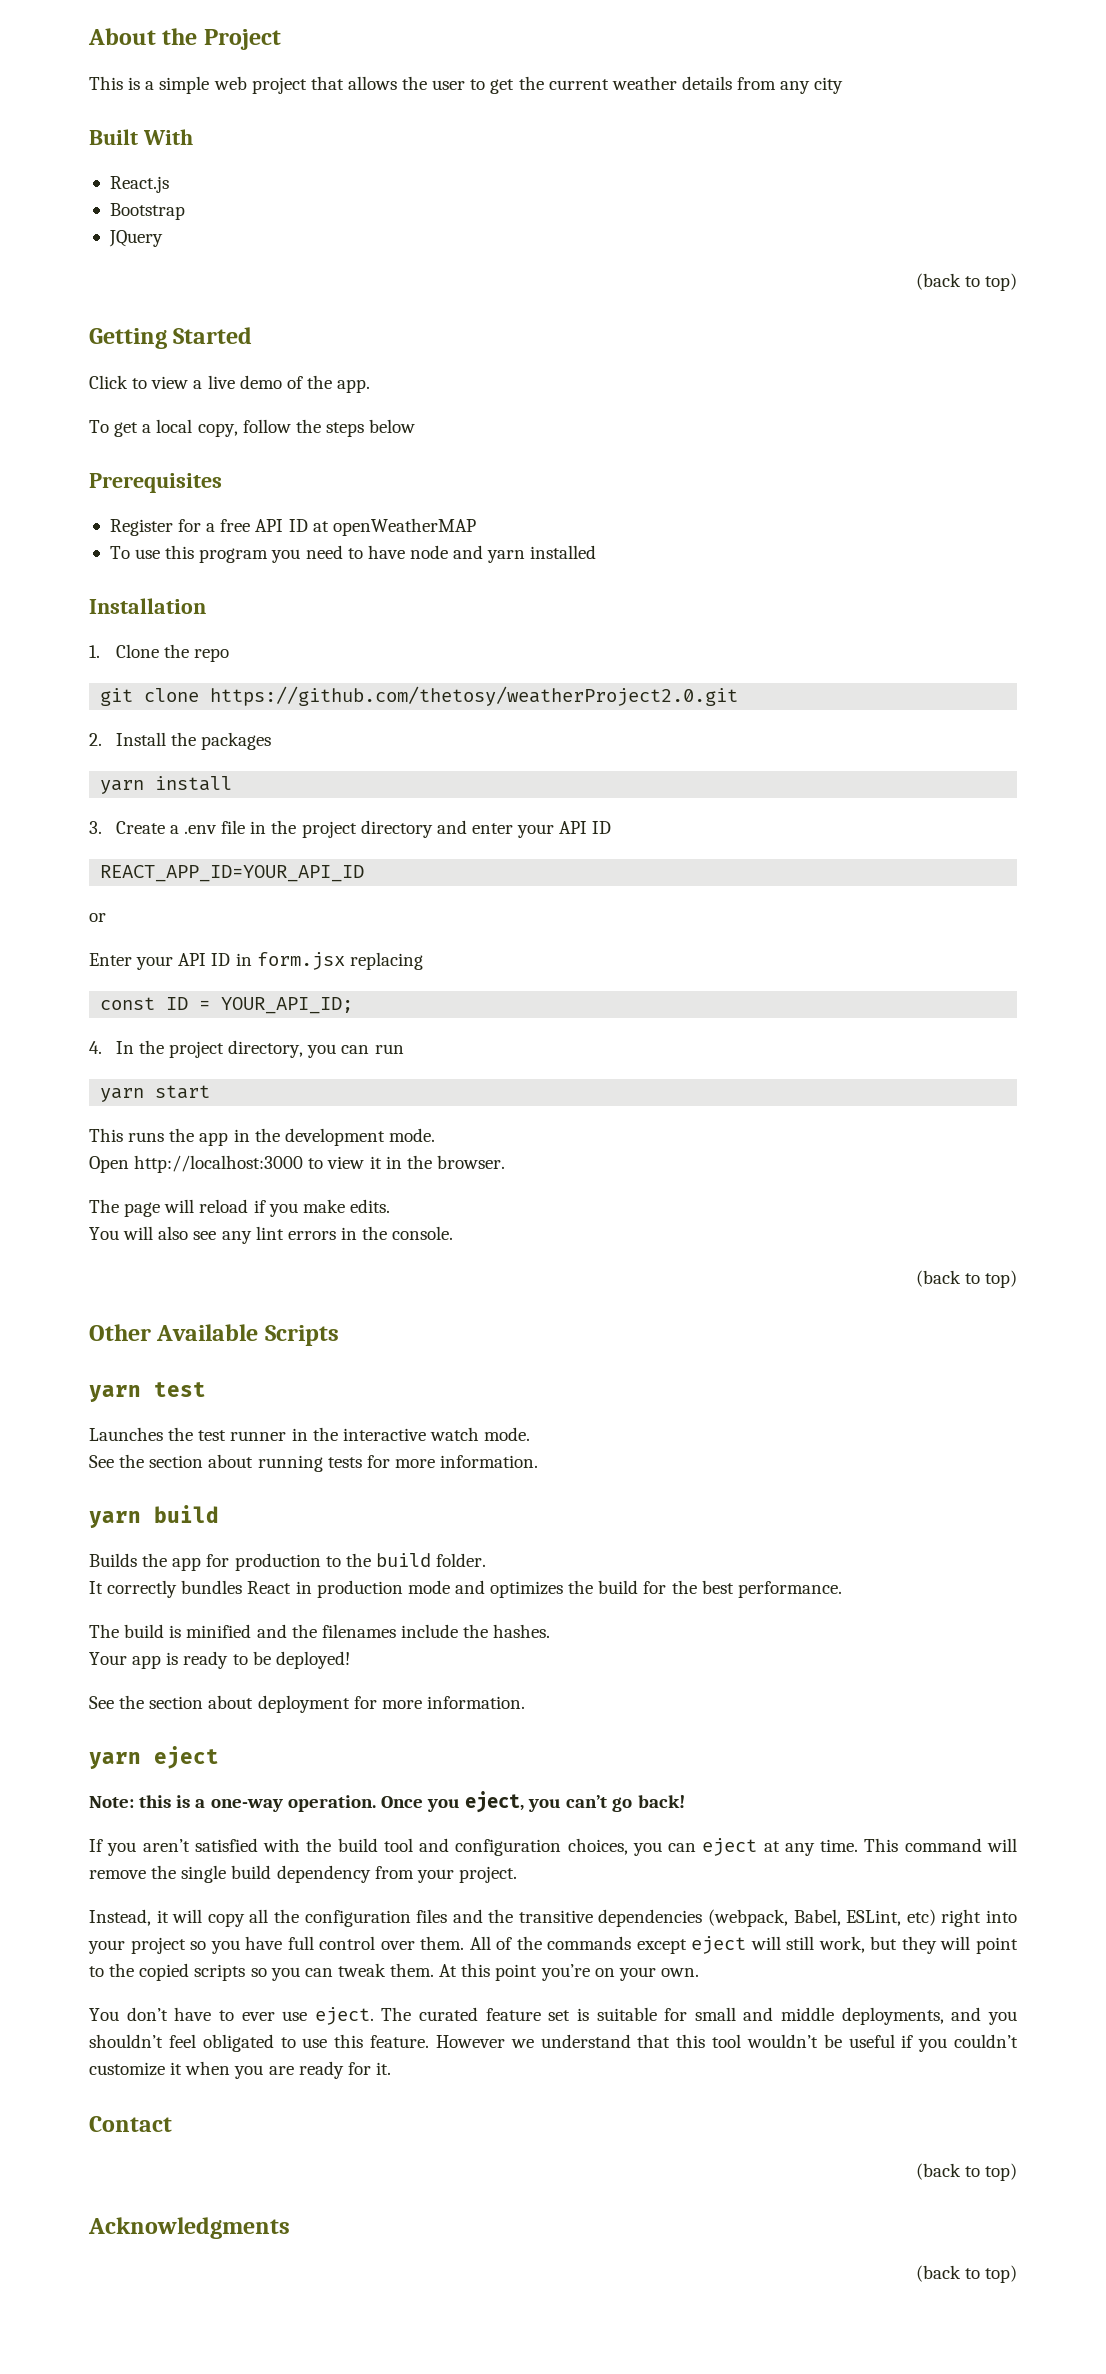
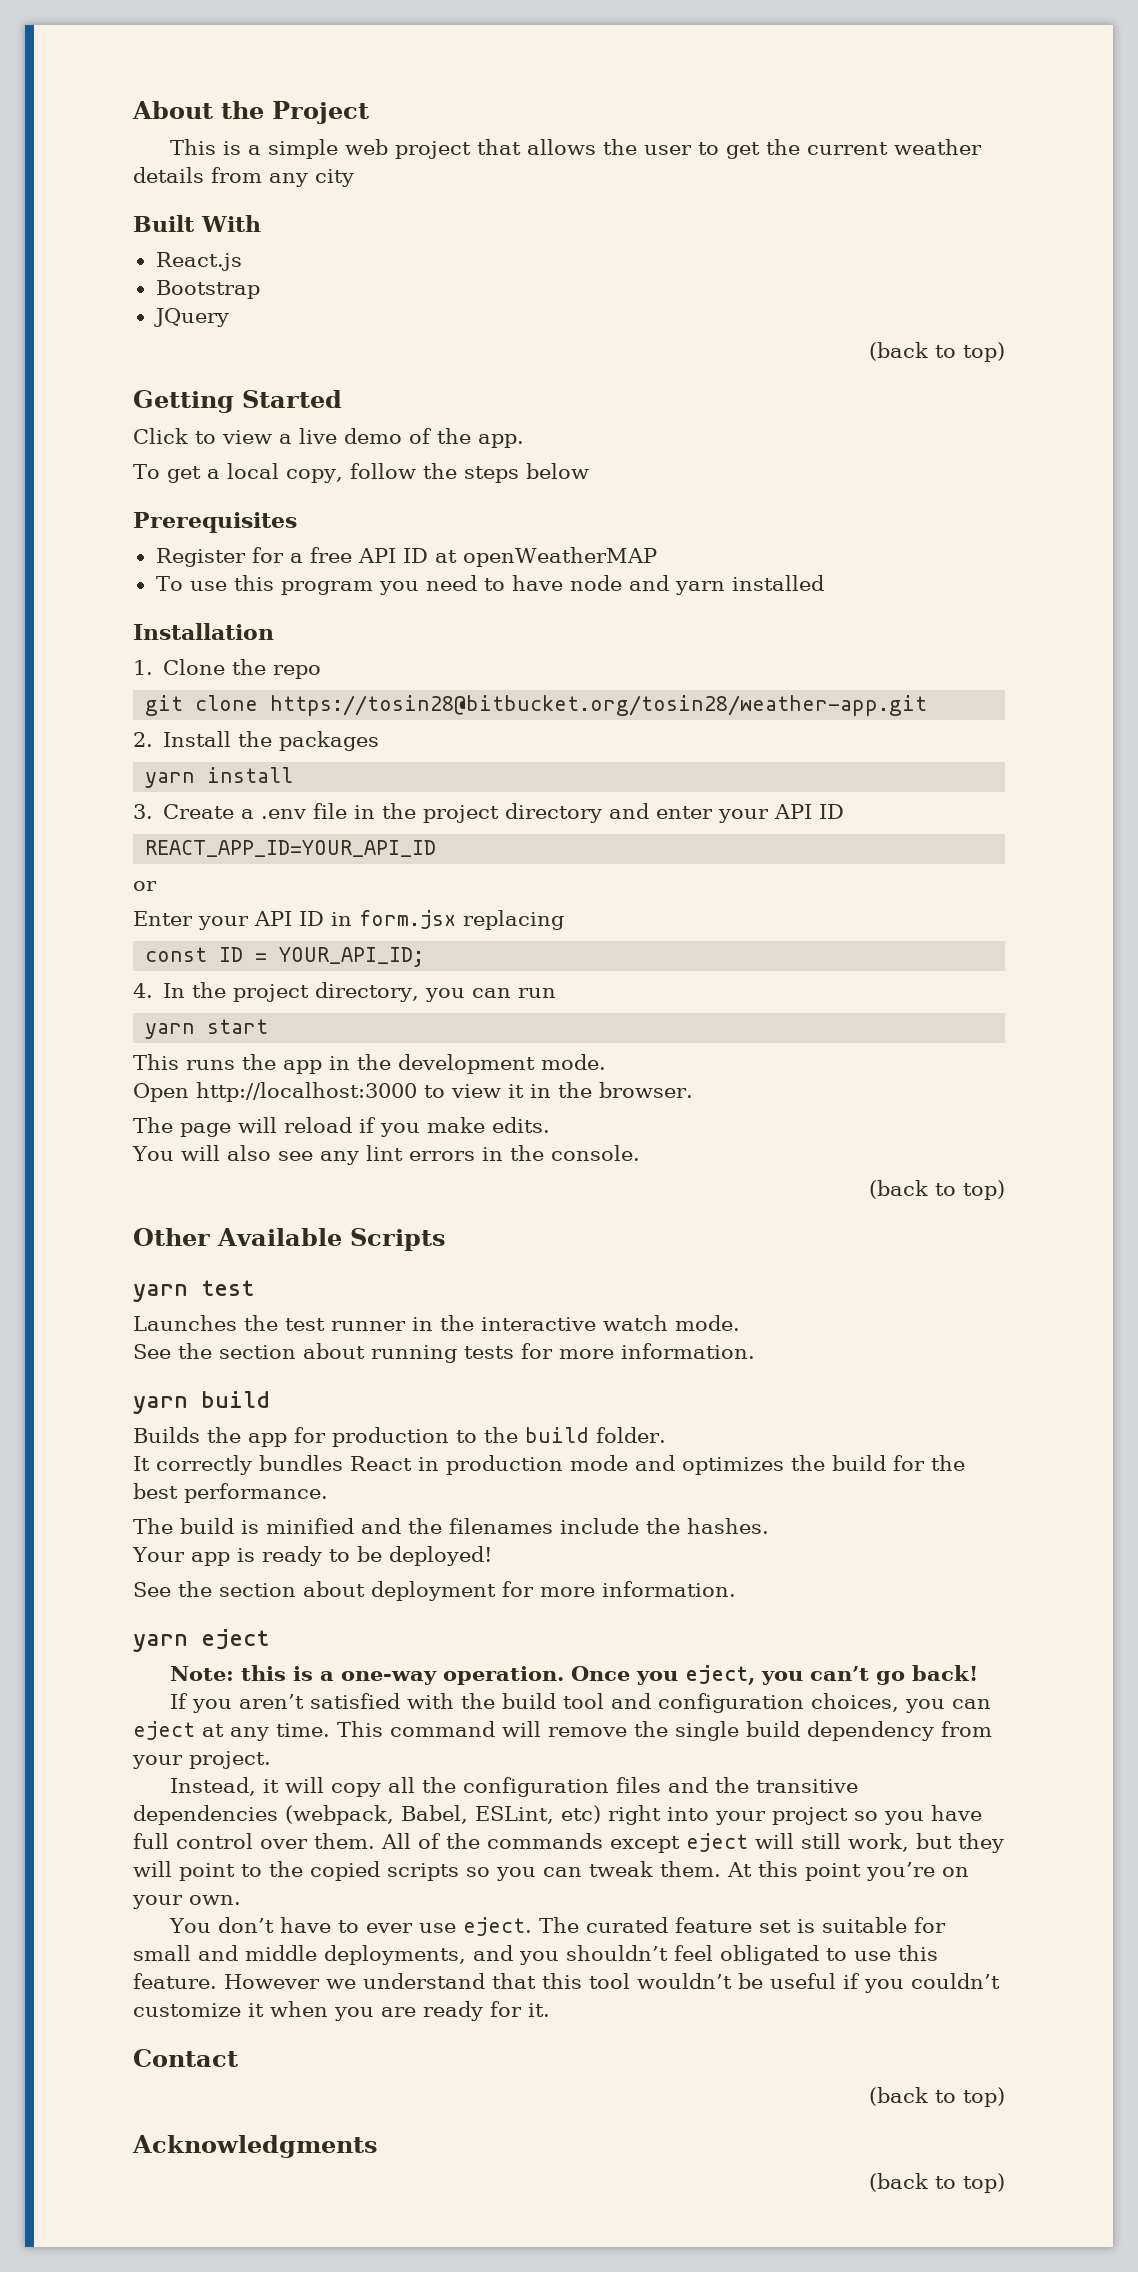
[210,686,739,706] https://github.com/thetosy/weatherProject2.0.git -> [270,695,928,716] https://tosin28@bitbucket.org/tosin28/weather-app.git

